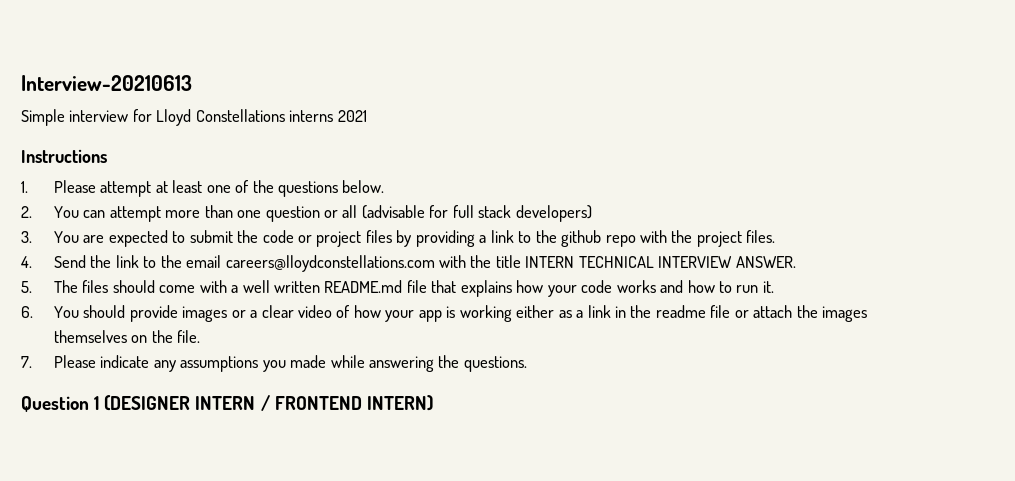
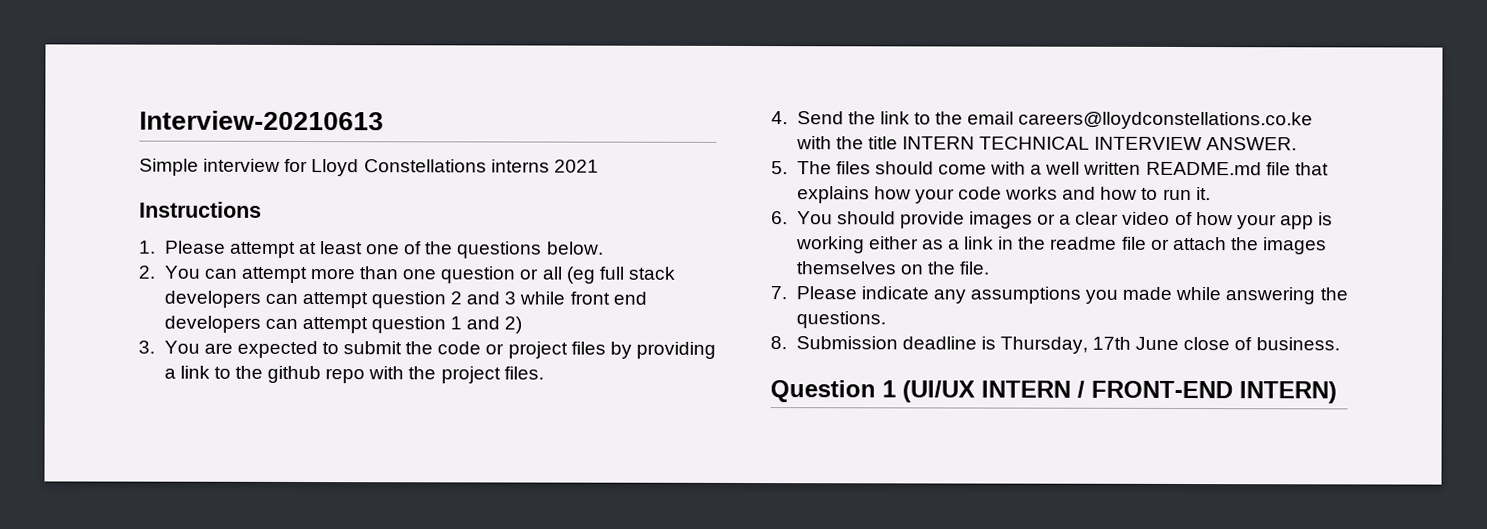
[361,205,592,222] (advisable for full stack developers) -> [565,266,675,284] [163,290,647,309] [163,315,523,334] (eg full stack developers can attempt question 2 and 3 while front end developers can attempt question 1 and 2)
[225,255,435,272] careers@lloydconstellations.com -> [1018,111,1314,130] careers@lloydconstellations.co.ke
(527, 364) none -> [770,336,1340,354] // 8. Submission deadline is Thursday, 17th June close of business.
[104,395,191,411] (DESIGNER -> [902,380,975,403] (UI/UX
[274,396,362,410] FRONTEND -> [1091,380,1233,399] FRONT-END

